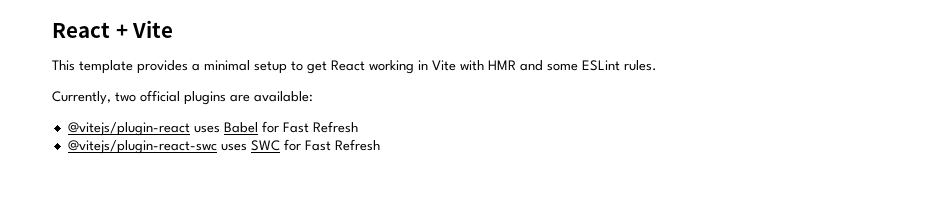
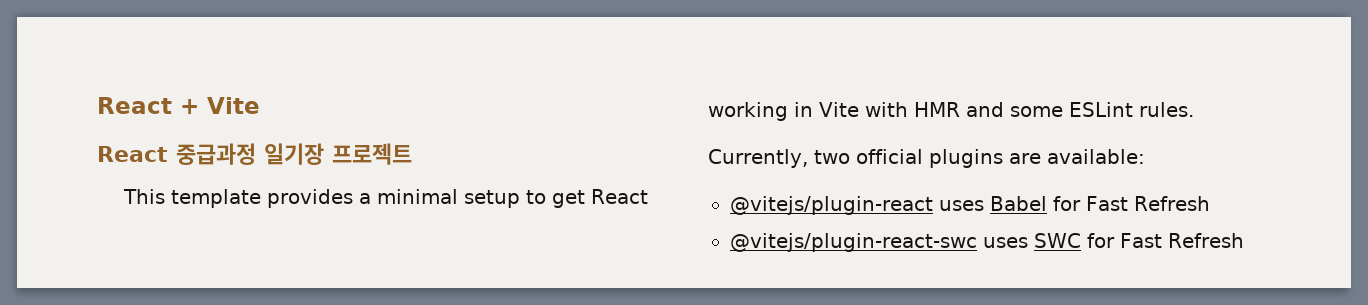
(174, 29) none -> [97,143,412,165] // React 중급과정 일기장 프로젝트

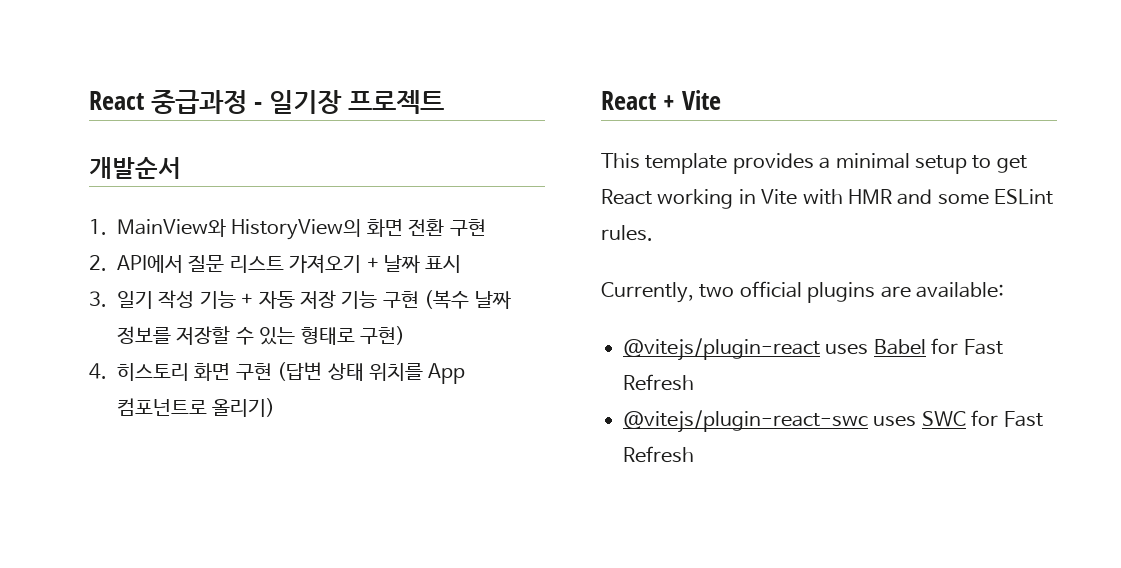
[97,97,260,114] [97,143,412,165] React + Vite // React 중급과정 일기장 프로젝트 -> [89,90,444,114] [89,157,181,179] [89,219,486,240] [89,254,462,273] [89,290,511,309] [117,326,405,345] [89,362,466,384] [117,398,276,417] [601,90,721,110] React 중급과정 - 일기장 프로젝트 // 개발순서 // 1. MainView와 HistoryView의 화면 전환 구현 // 2. API에서 질문 리스트 가져오기 + 날짜 표시 // 3. 일기 작성 기능 + 자동 저장 기능 구현 (복수 날짜 정보를 저장할 수 있는 형태로 구현) // 4. 히스토리 화면 구현 (답변 상태 위치를 App 컴포넌트로 올리기) // React + Vite

